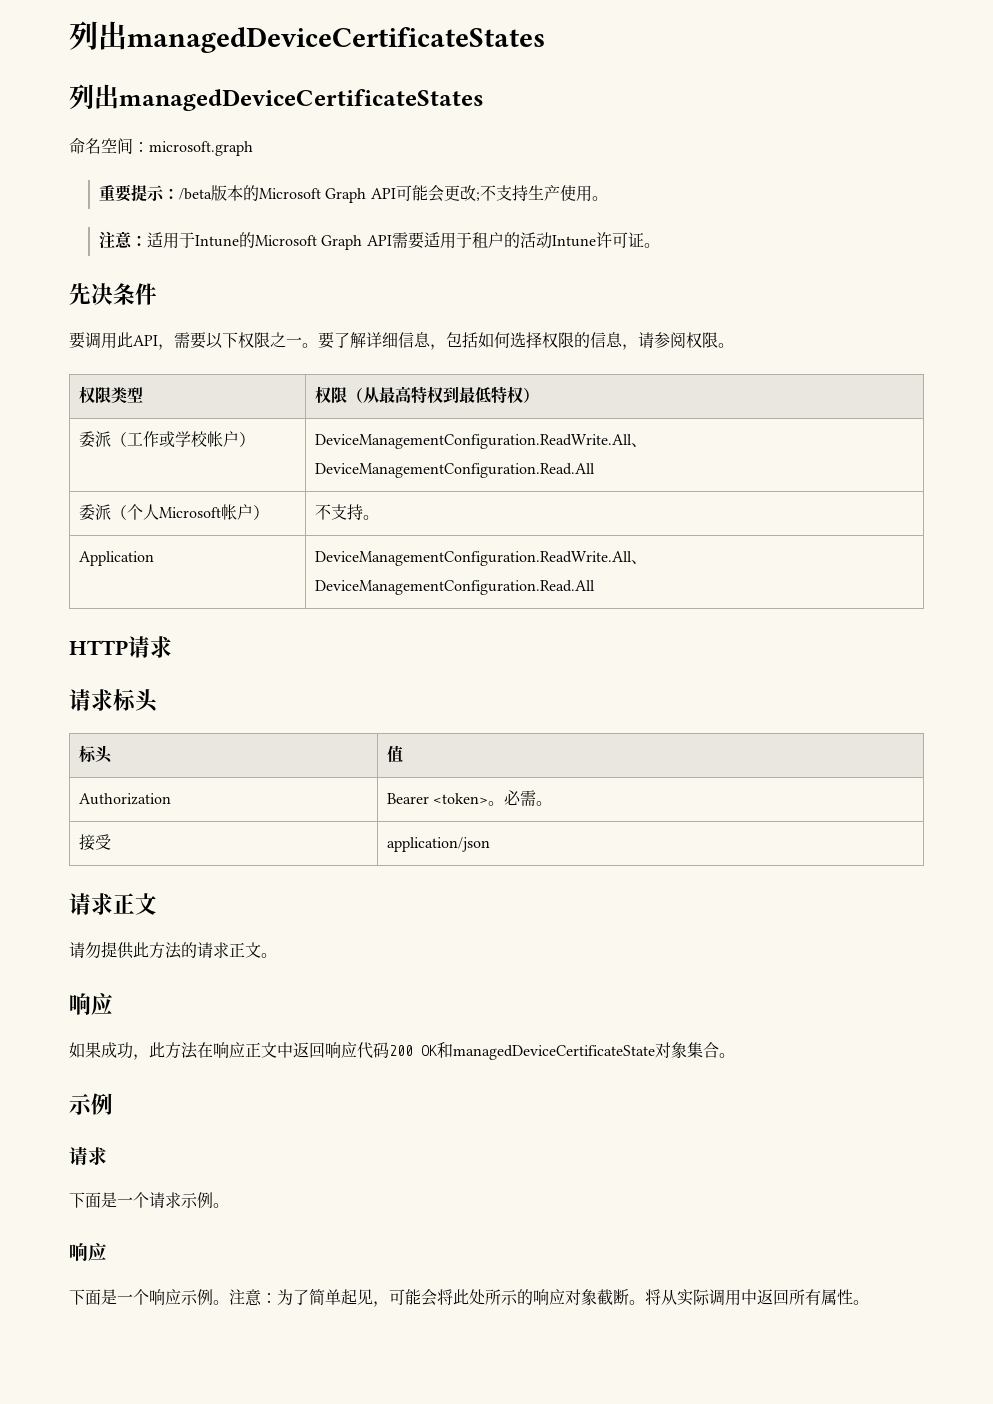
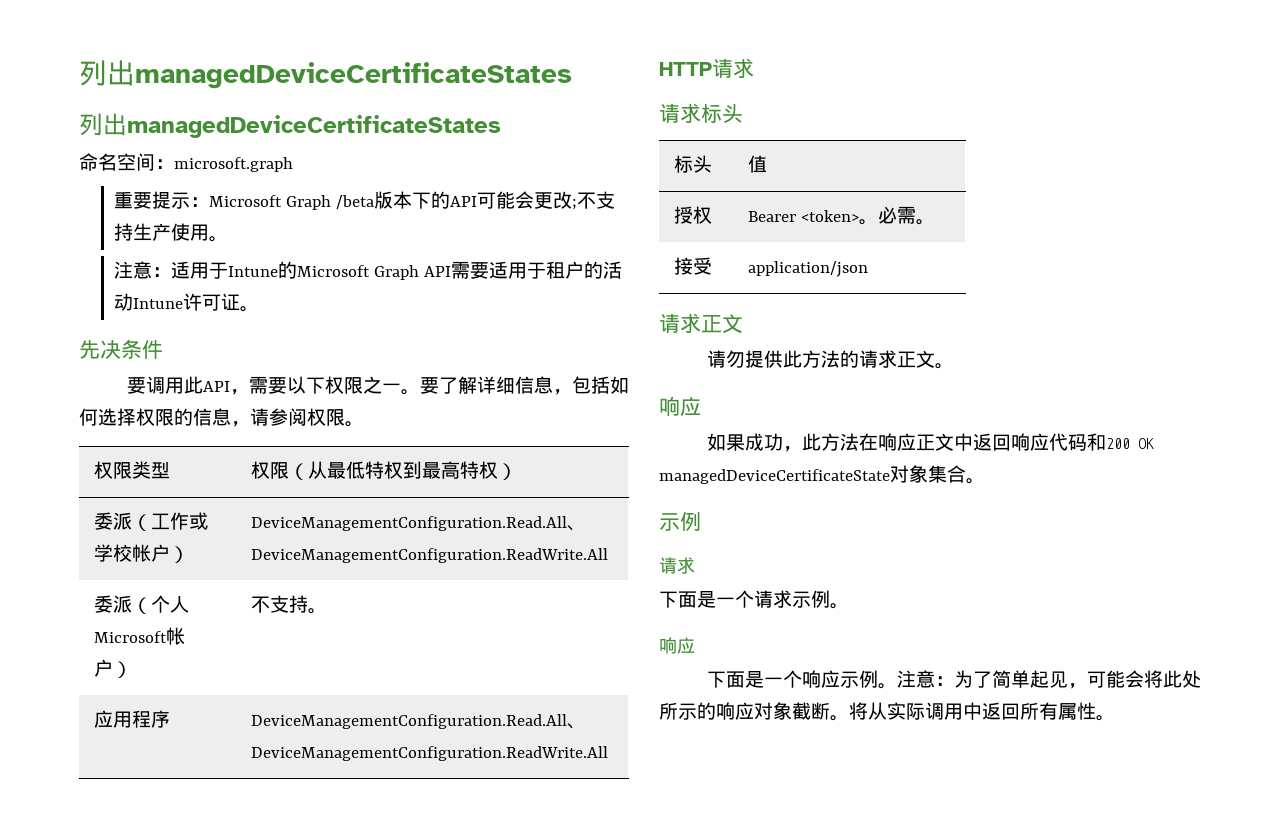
[178,185,367,203] /beta版本的Microsoft Graph -> [208,191,450,210] Microsoft Graph /beta版本下的
[394,386,411,403] 高 -> [345,461,365,479] 低
[474,387,491,403] 低 -> [440,461,460,479] 高
[314,434,647,449] [314,463,595,478] DeviceManagementConfiguration.ReadWrite.All、DeviceManagementConfiguration.Read.All -> [250,516,586,531] [250,548,608,563] DeviceManagementConfiguration.Read.All、DeviceManagementConfiguration.ReadWrite.All
[78,551,154,566] [314,551,647,566] [314,580,595,595] Application | DeviceManagementConfiguration.ReadWrite.All、DeviceManagementConfiguration.Read.All -> [93,710,170,728] [250,714,586,729] [250,746,608,761] 应用程序 | DeviceManagementConfiguration.Read.All、DeviceManagementConfiguration.ReadWrite.All
[78,793,171,805] Authorization -> [673,206,712,224] 授权
(389, 1050) none -> [1086,433,1106,451] 和
[437,1042,453,1058] 和 -> (1155, 443) none

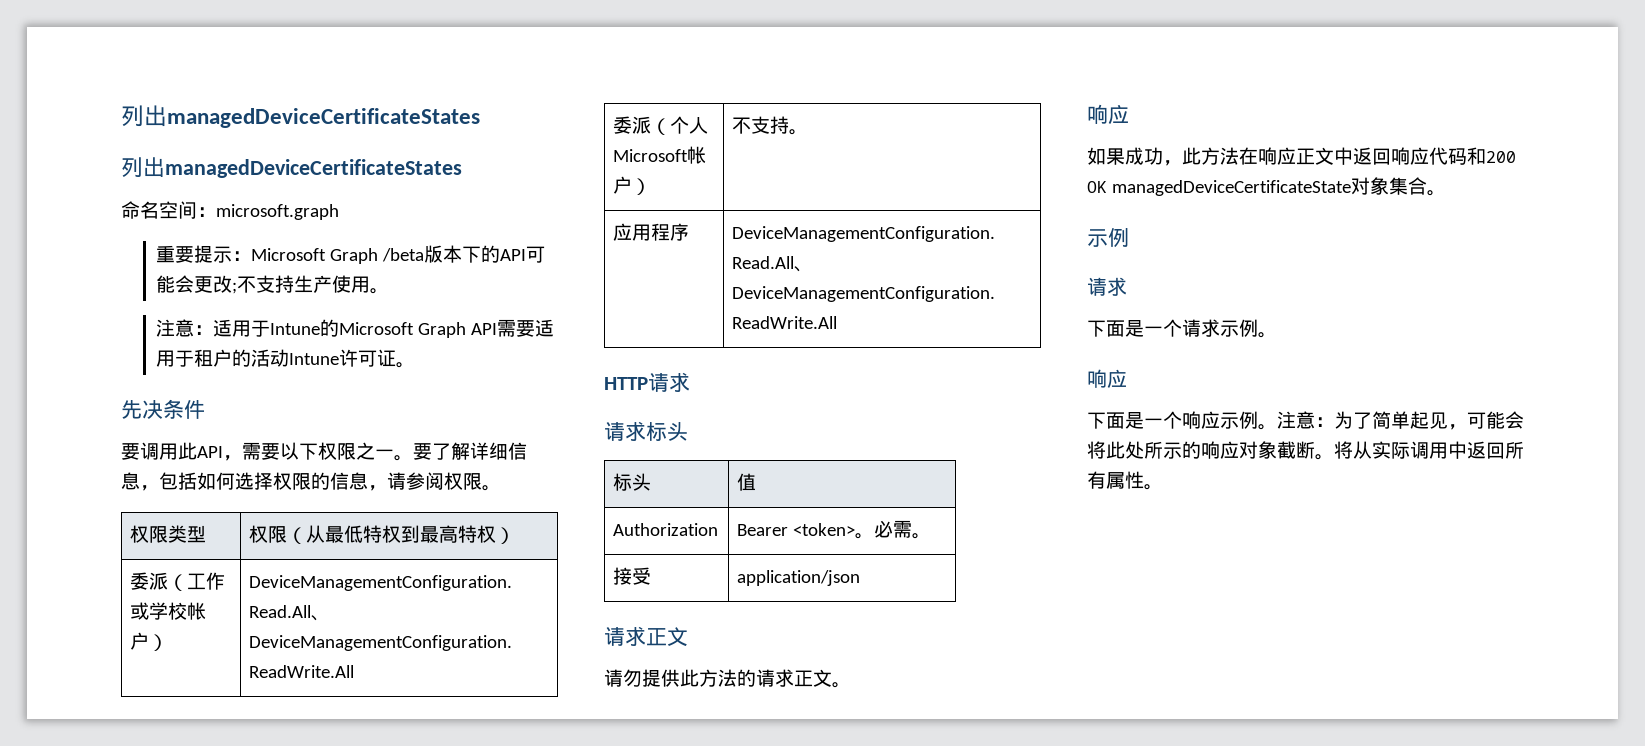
[673,206,712,224] 授权 -> [613,523,719,536] Authorization

